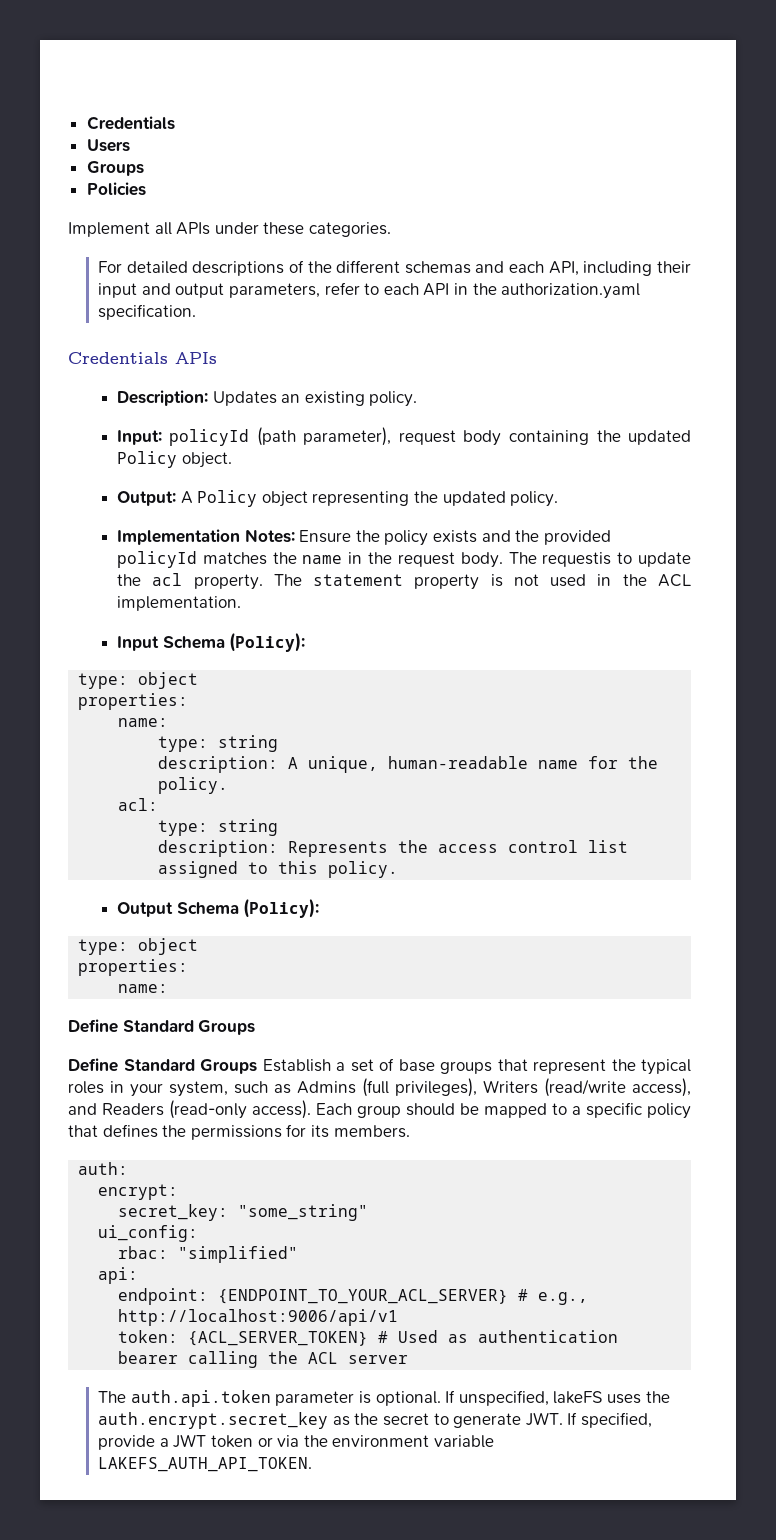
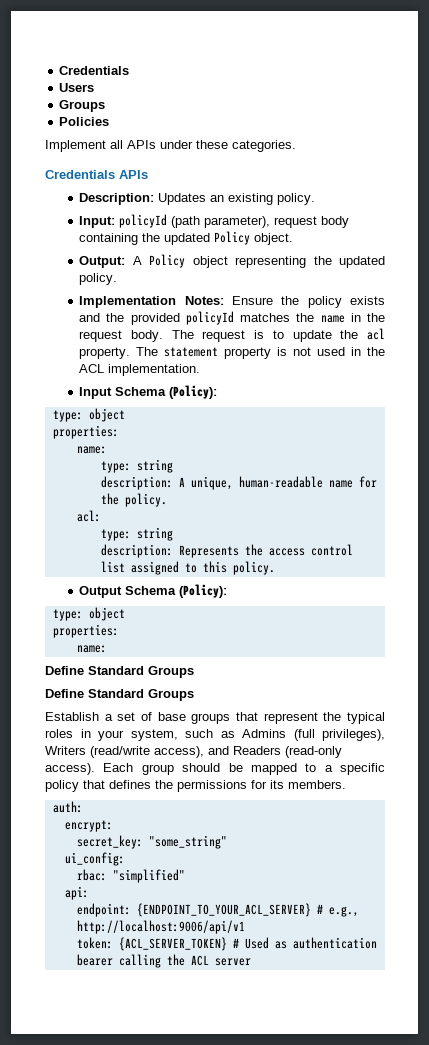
[98,260,691,276] [98,282,641,299] [98,304,197,320] // For detailed descriptions of the different schemas and each API, including their input and output parameters, refer to each API in the authorization.yaml specification. -> (296, 146) none
[542,552,612,567] requestis -> [202,330,265,342] request is
(257, 1066) none -> (194, 695) //
[98,1390,670,1407] [98,1412,652,1429] [98,1434,494,1450] [98,1457,313,1472] // The auth.api.token parameter is optional. If unspecified, lakeFS uses the auth.encrypt.secret_key as the secret to generate JWT. If specified, provide a JWT token or via the environment variable LAKEFS_AUTH_API_TOKEN. -> (251, 962) none

